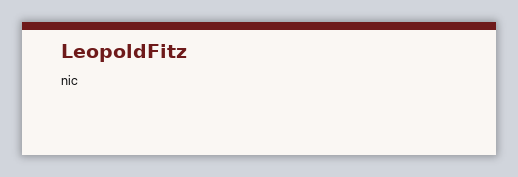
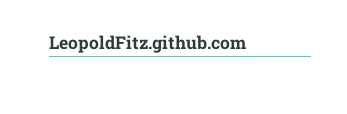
[61,44,187,62] [61,75,78,85] LeopoldFitz // nic -> [49,35,246,53] LeopoldFitz.github.com

